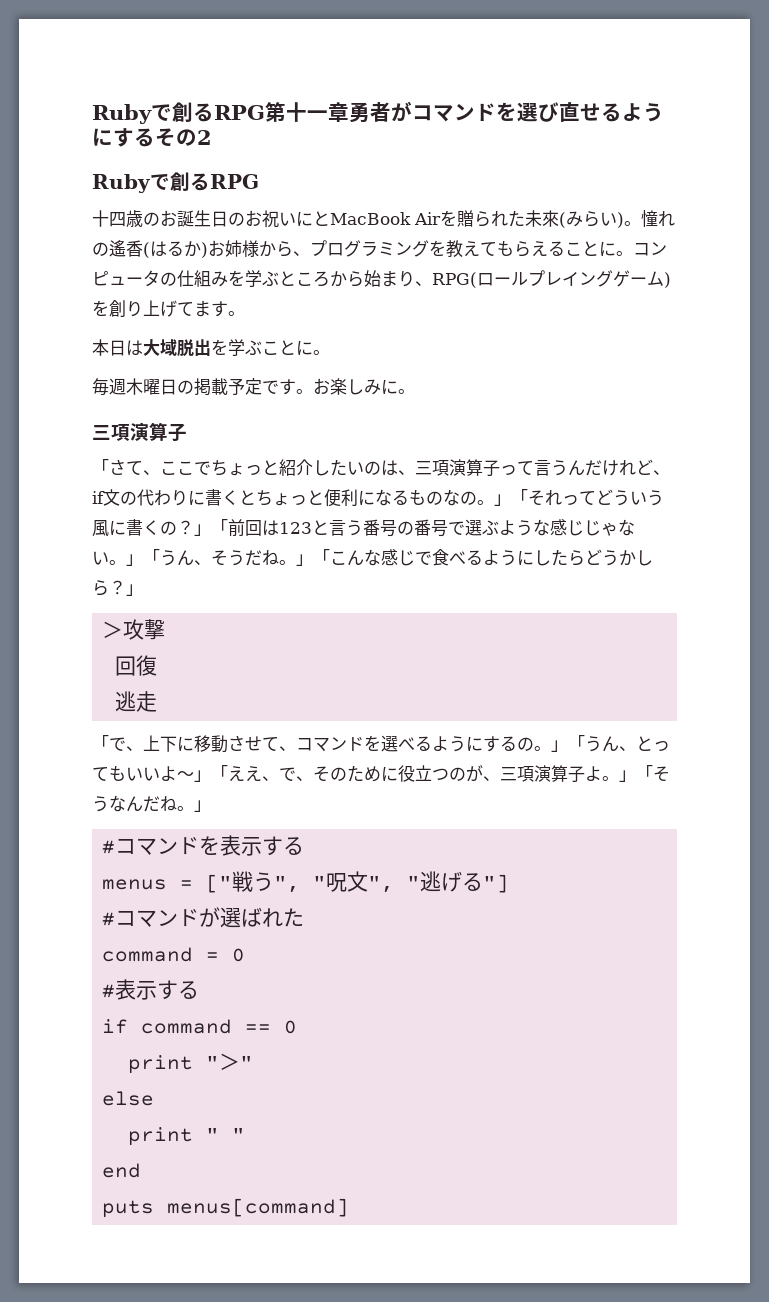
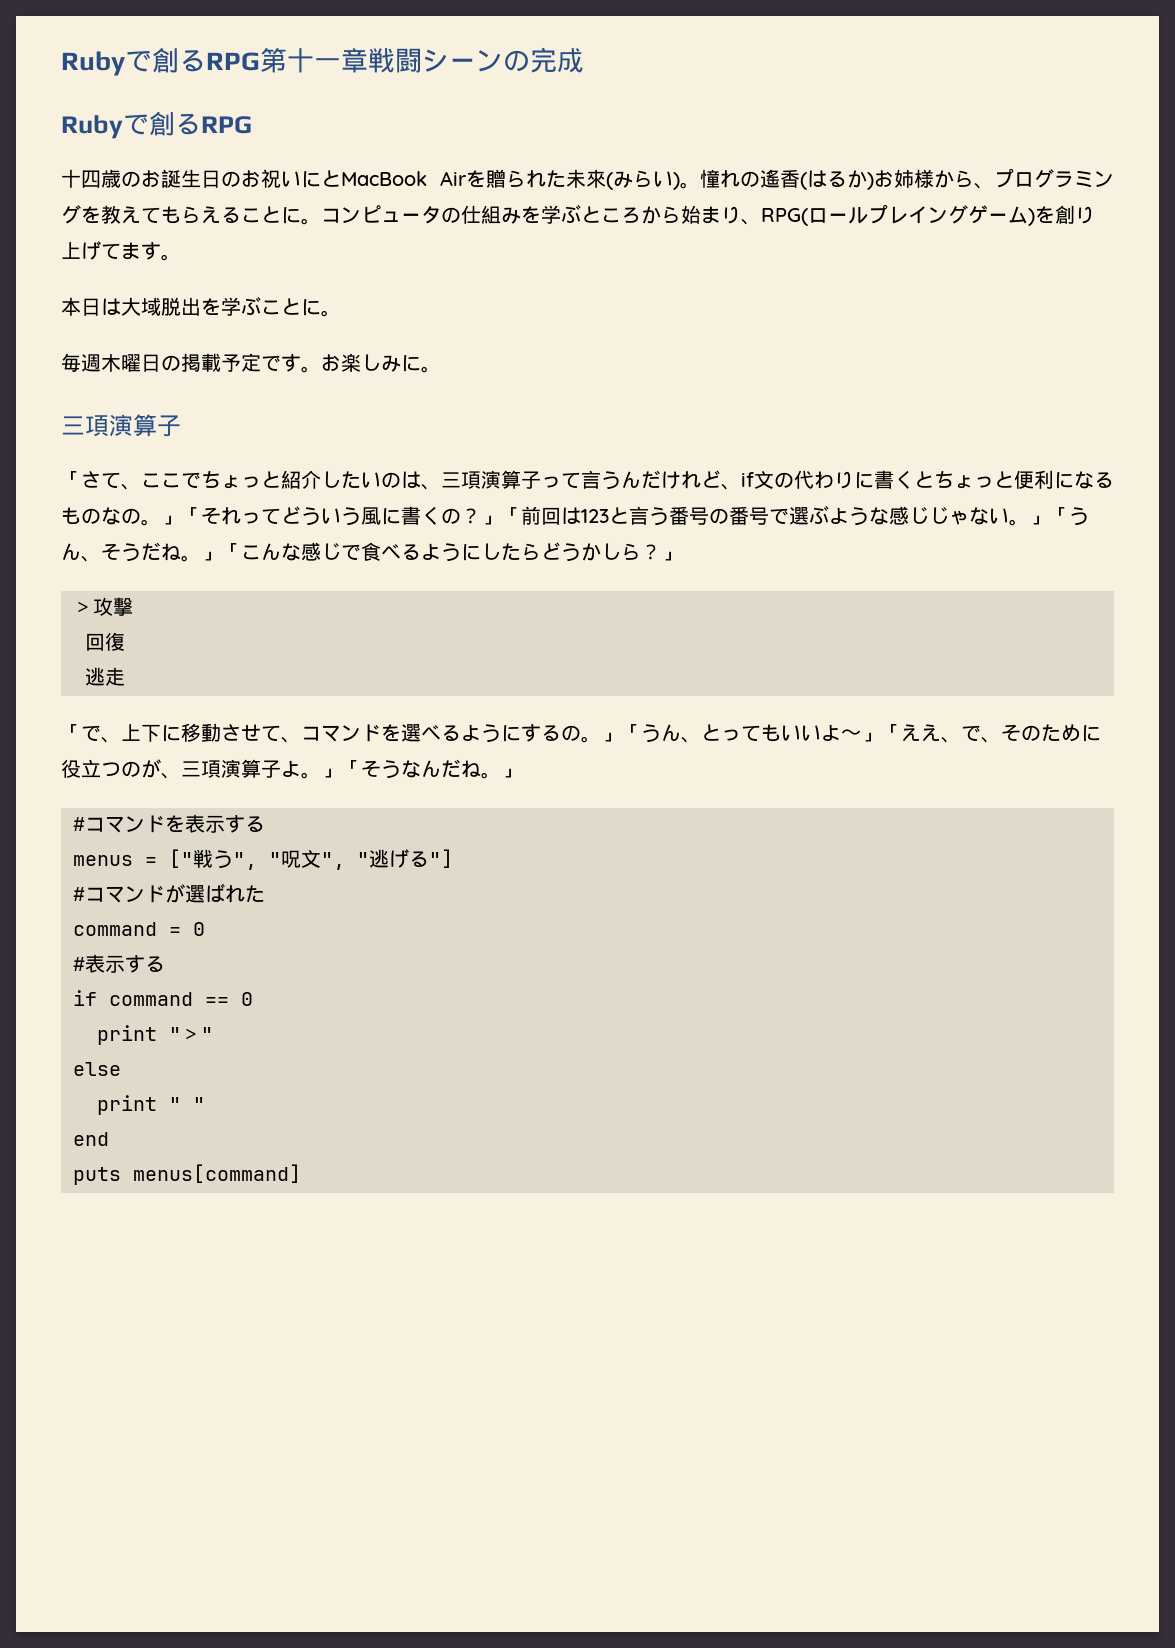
[349,101,664,123] [92,128,212,147] 勇者がコマンドを選び直せるようにするその2 -> [368,47,584,73] 戦闘シーンの完成

